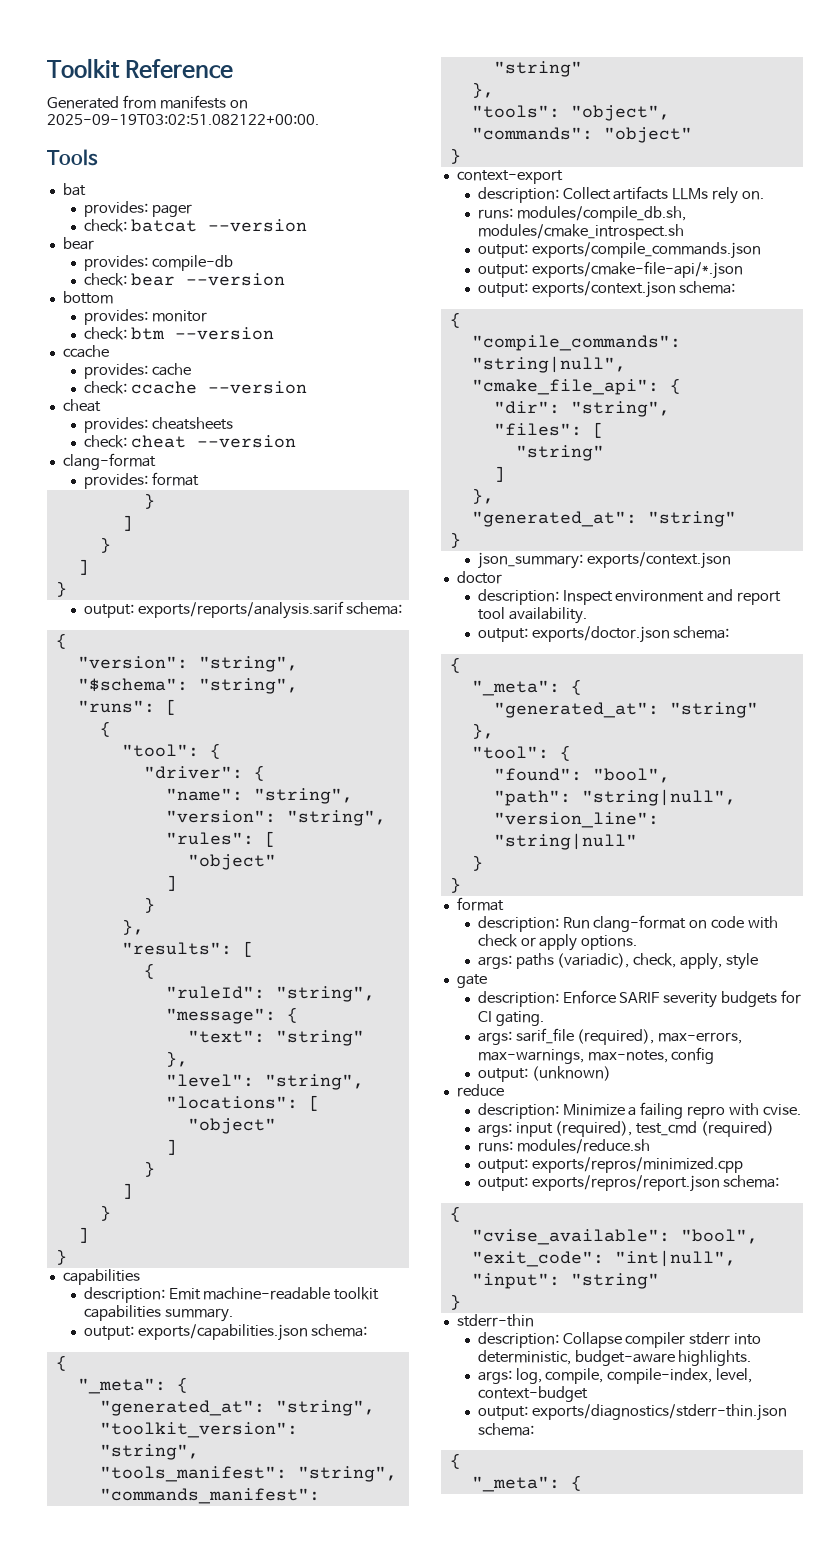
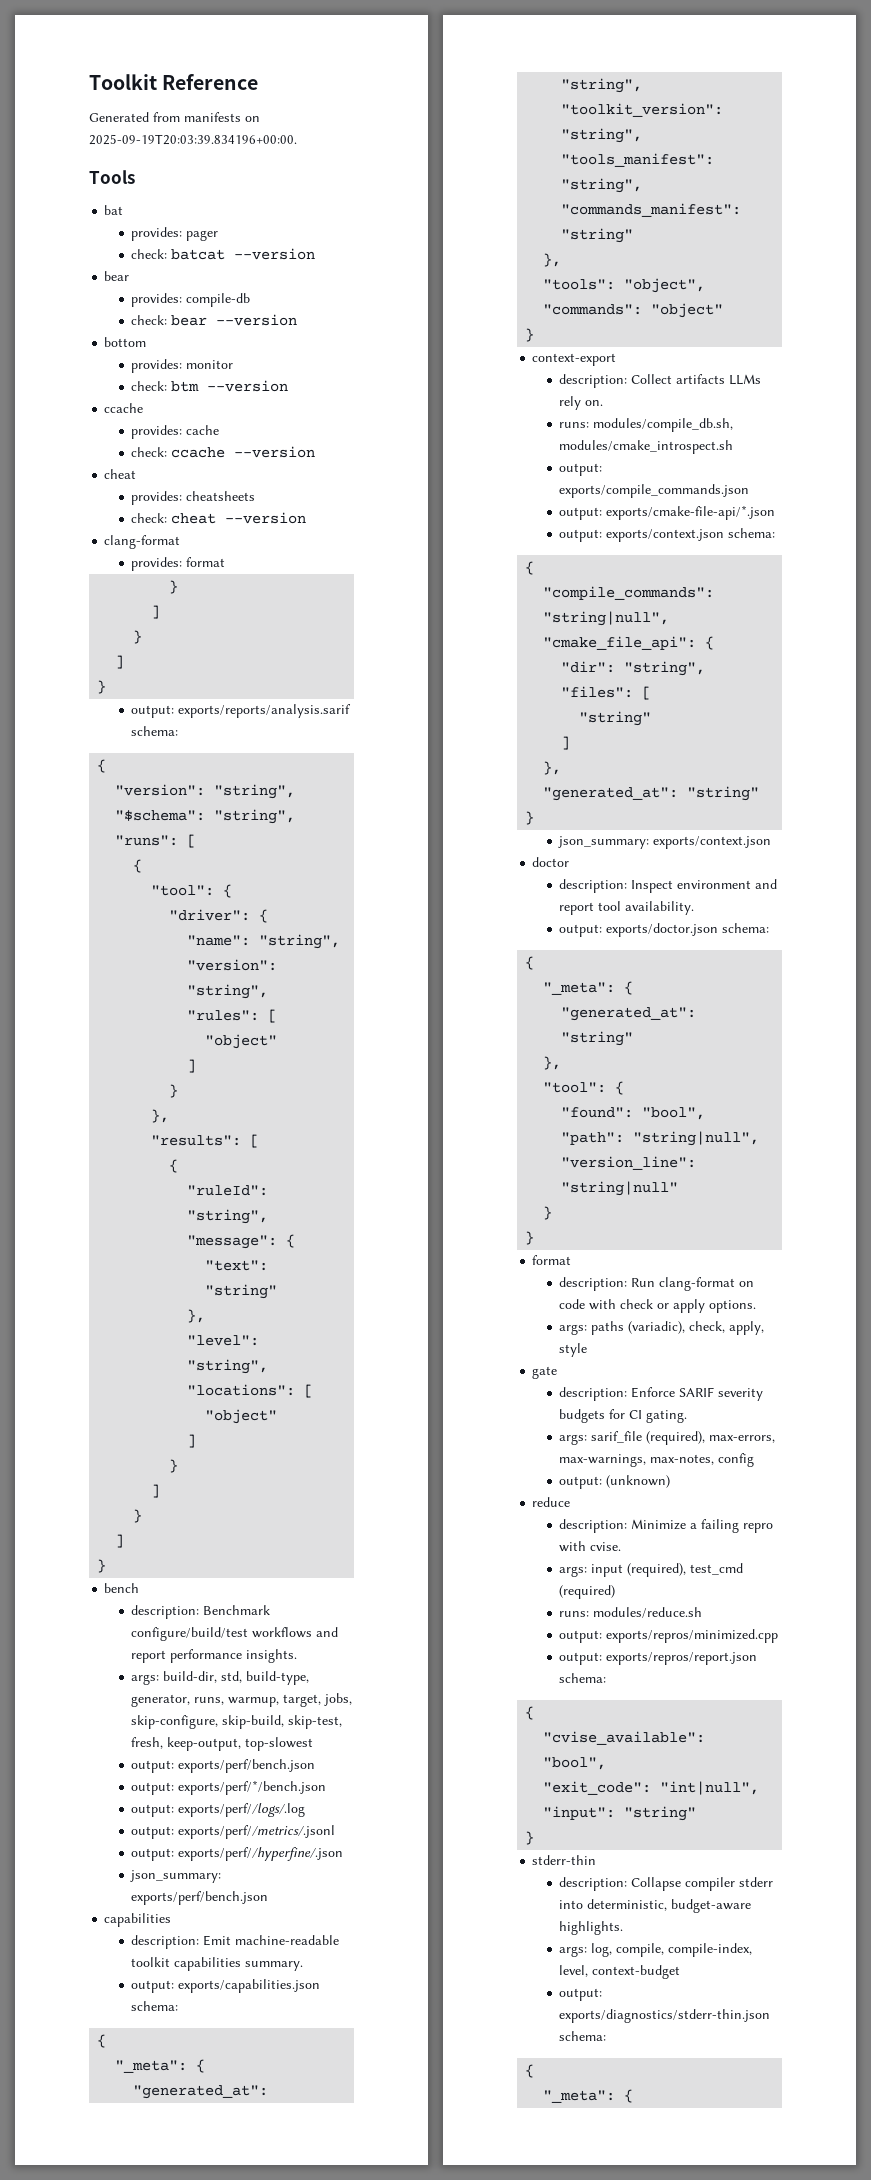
[47,114,319,125] 2025-09-19T03:02:51.082122+00:00. -> [89,134,297,145] 2025-09-19T20:03:39.834196+00:00.
(67, 1257) none -> [104,1583,140,1593] [131,1605,271,1619] [131,1627,339,1641] [131,1649,298,1663] [131,1671,310,1685] [131,1693,353,1707] [131,1715,343,1729] [131,1737,314,1751] [131,1759,316,1773] [131,1780,327,1795] [131,1803,306,1817] [131,1825,336,1839] [131,1847,344,1861] [130,1870,222,1883] [131,1891,269,1905] // bench // description: Benchmark configure/build/test workflows and report performance insights. // args: build-dir, std, build-type, generator, runs, warmup, target, jobs, skip-configure, skip-build, skip-test, fresh, keep-output, top-slowest // output: exports/perf/bench.json // output: exports/perf/*/bench.json // output: exports/perf//logs/.log // output: exports/perf//metrics/.jsonl // output: exports/perf//hyperfine/.json // json_summary: exports/perf/bench.json

